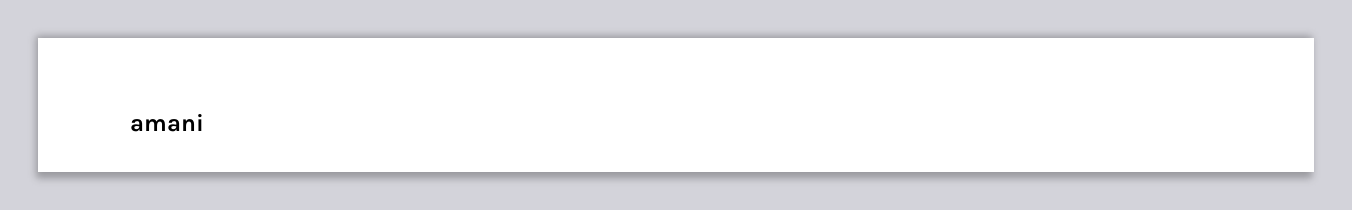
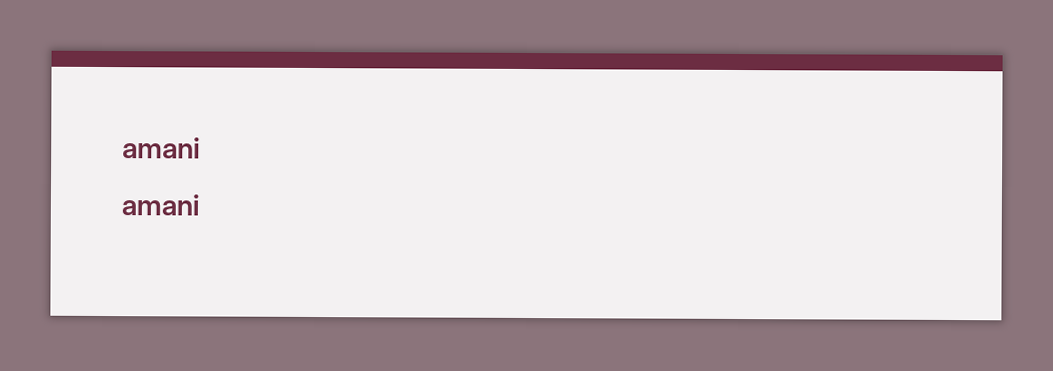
[130,113,204,132] amani -> [122,137,201,159] [121,194,200,216] amani // amani

